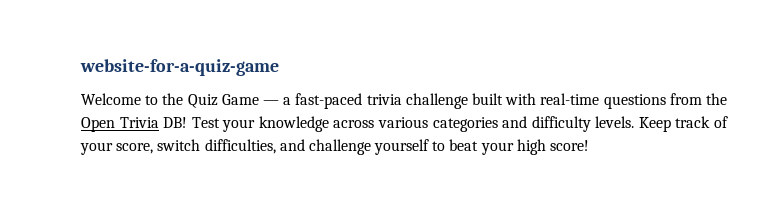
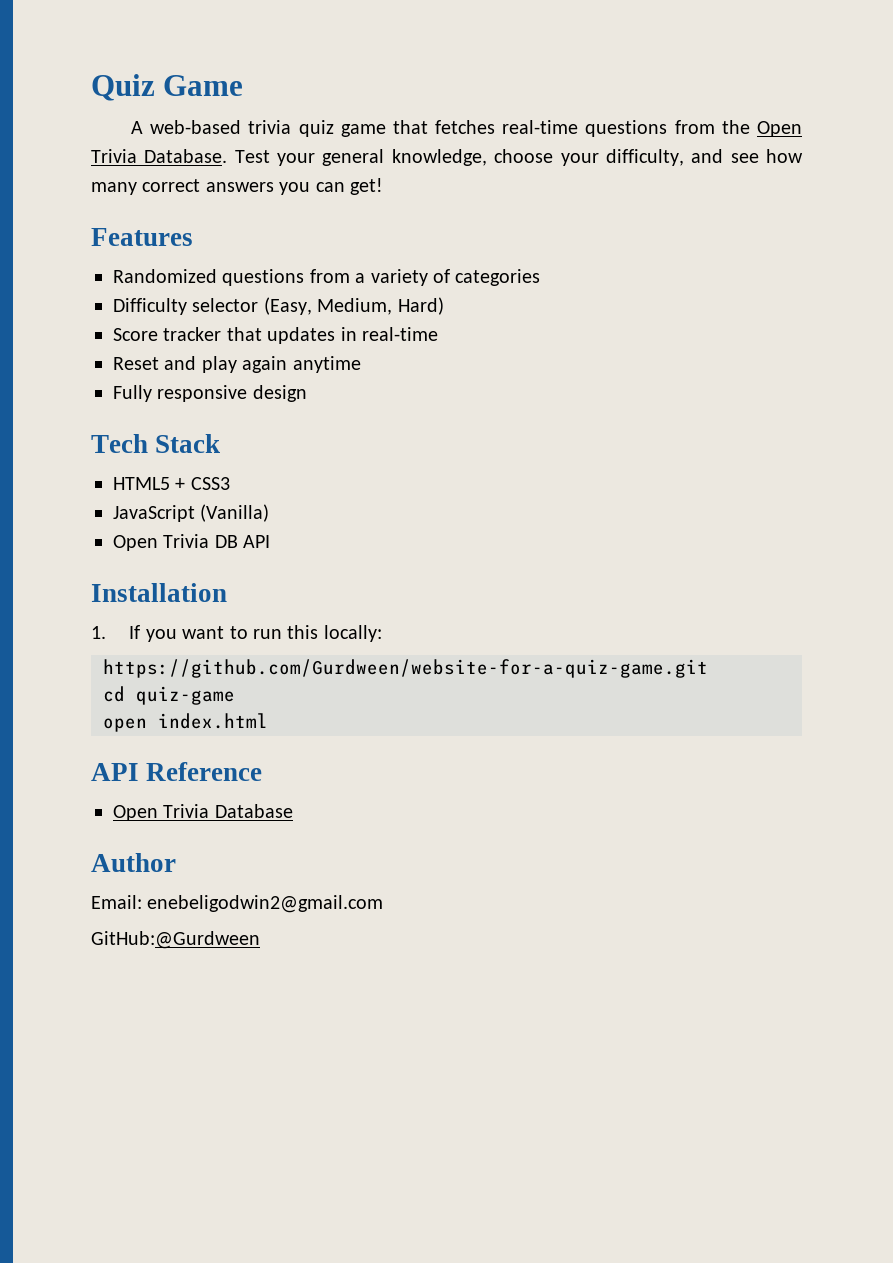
[80,59,279,76] [81,93,537,109] website-for-a-quiz-game // Welcome to the Quiz Game — a fast-paced trivia challenge built with -> [91,74,244,101] [131,120,496,137] Quiz Game // A web-based trivia quiz game that fetches
[163,117,188,128] DB! -> [144,149,228,163] Database.
[258,116,728,132] [80,139,590,155] knowledge across various categories and difficulty levels. Keep track of your score, switch difficulties, and challenge yourself to beat your high score! -> [322,149,804,166] [91,178,383,195] [91,228,193,246] [113,269,541,286] [113,297,444,315] [113,327,438,344] [113,356,361,373] [113,385,307,402] [91,434,221,453] [113,477,230,490] [113,504,270,522] [113,534,271,551] [91,583,227,602] [91,625,382,642] [103,659,708,678] [103,686,235,705] [103,713,268,732] [91,762,263,781] [113,804,293,821] [91,853,176,872] [91,895,384,913] [91,931,260,949] general knowledge, choose your difficulty, and see how many correct answers you can get! // Features // Randomized questions from a variety of categories // Difficulty selector (Easy, Medium, Hard) // Score tracker that updates in real-time // Reset and play again anytime // Fully responsive design // Tech Stack // HTML5 + CSS3 // JavaScript (Vanilla) // Open Trivia DB API // Installation // 1. If you want to run this locally: // https://github.com/Gurdween/website-for-a-quiz-game.git // cd quiz-game // open index.html // API Reference // Open Trivia Database // Author // Email: enebeligodwin2@gmail.com // GitHub:@Gurdween

